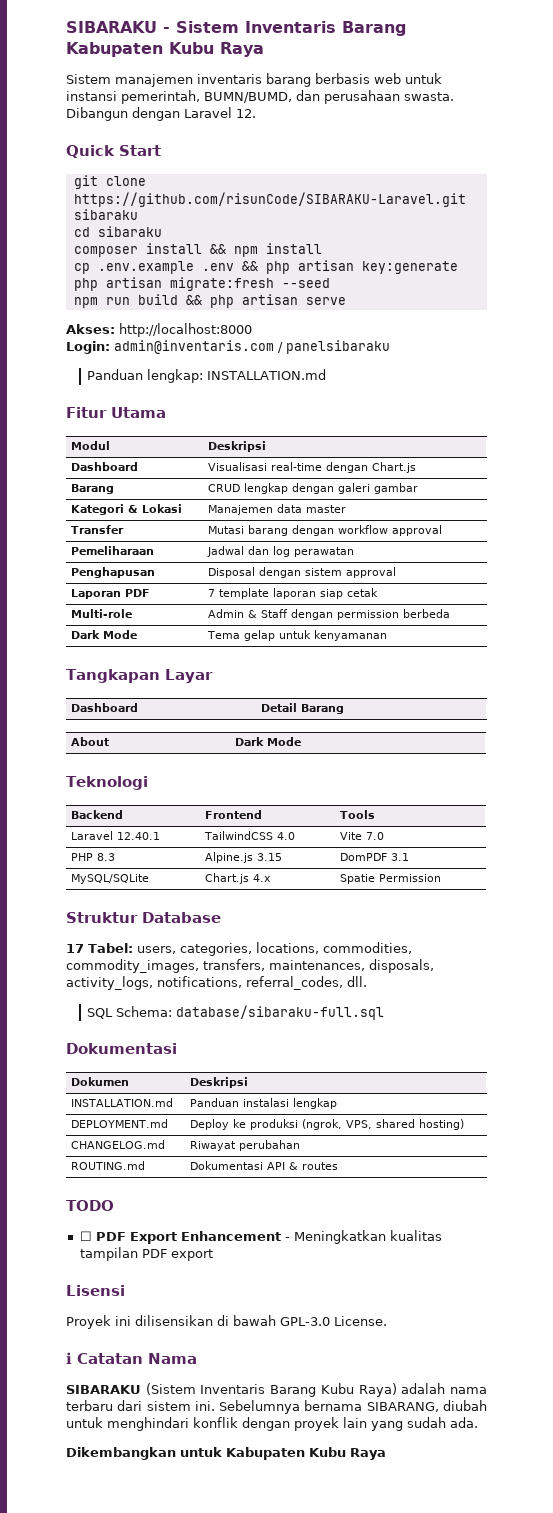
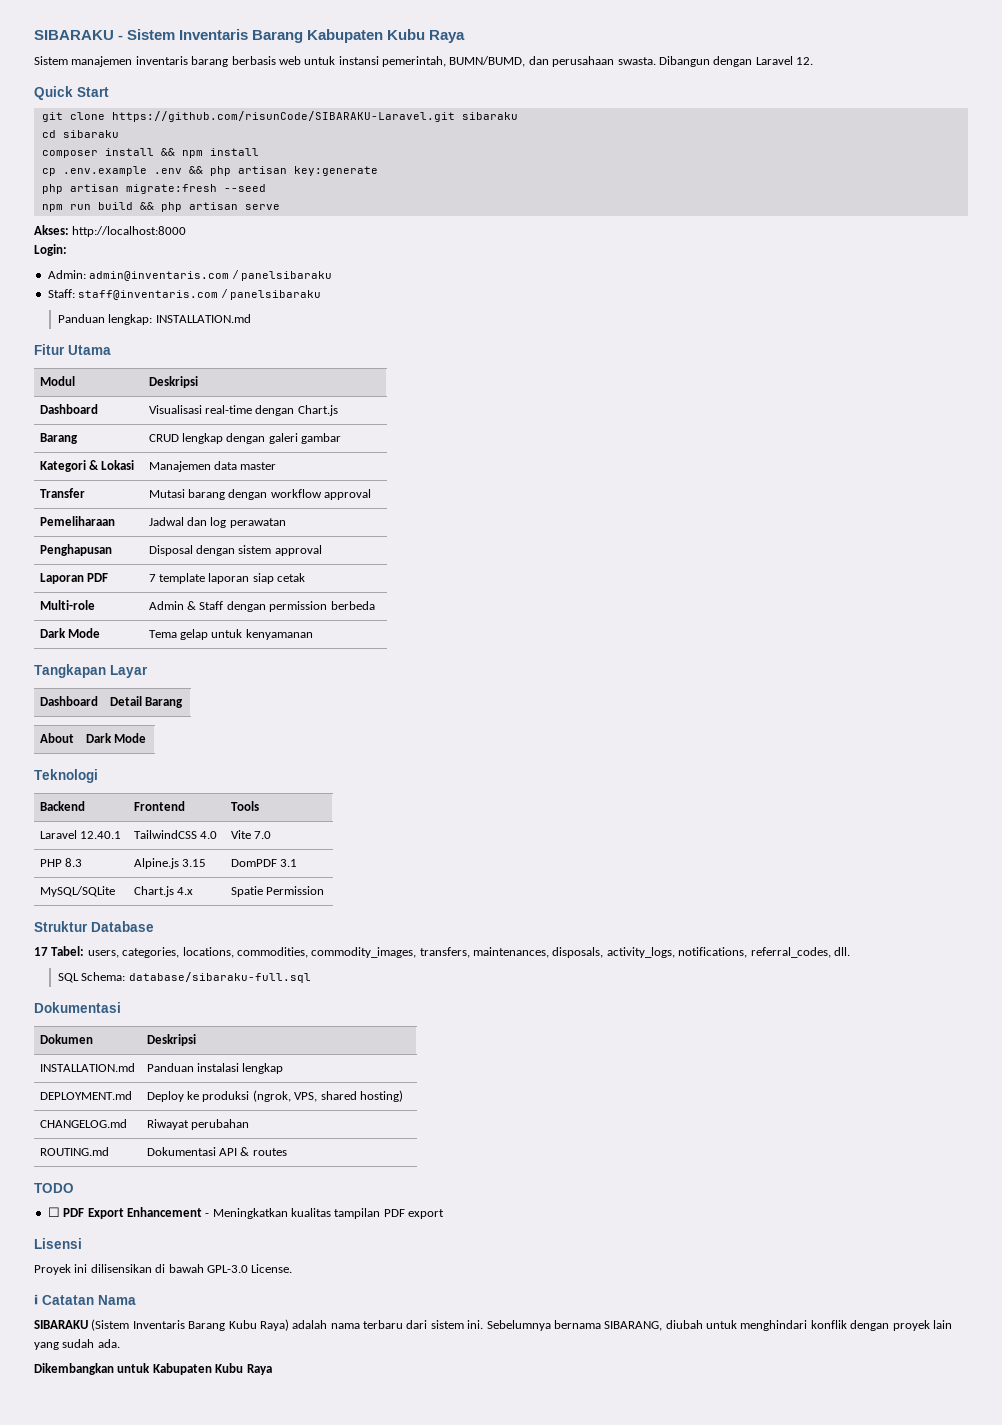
(110, 347) none -> [47,270,86,279] // Admin:
(390, 347) none -> [47,289,321,300] // Staff: staff@inventaris.com / panelsibaraku

